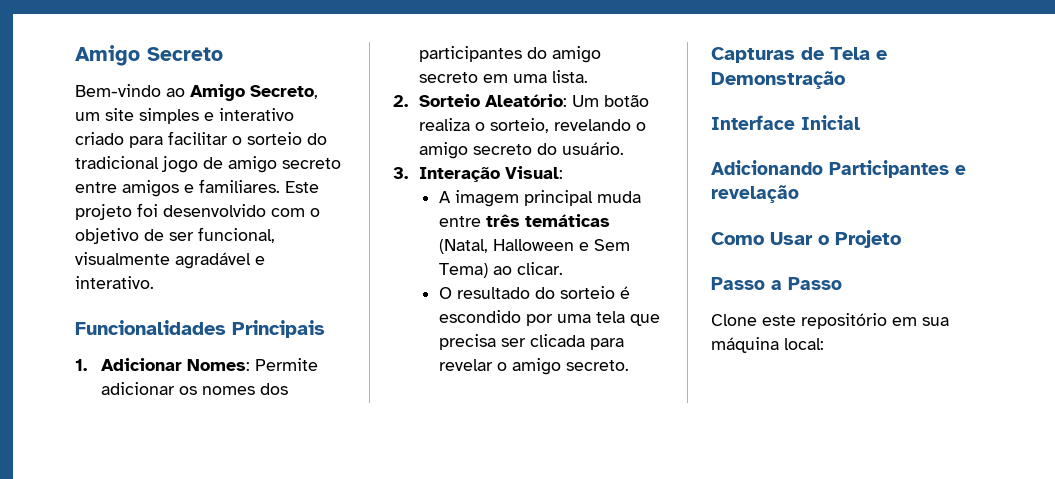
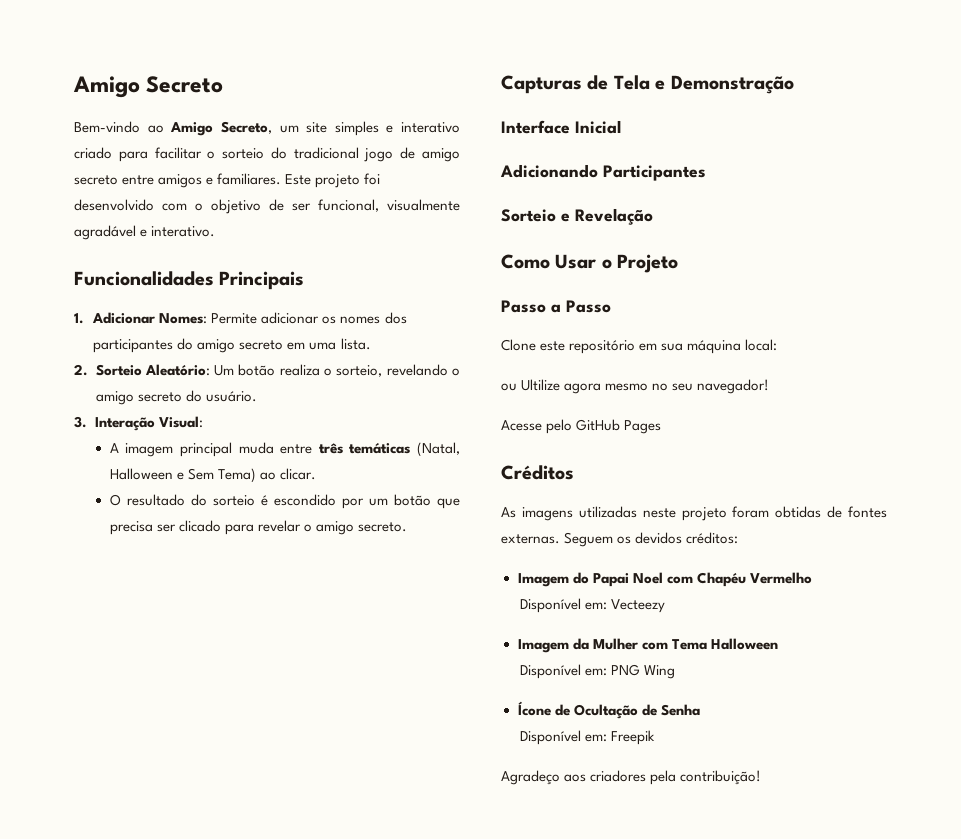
[556,311,625,323] uma tela -> [368,494,431,506] um botão
[529,334,585,347] clicada -> [178,520,221,532] clicado
[955,165,966,175] [711,185,799,203] e revelação -> [501,208,653,225] // Sorteio e Revelação
(824, 344) none -> [501,379,770,394] [501,419,662,434] [501,465,574,480] [501,506,887,521] [501,532,739,547] [517,572,812,587] [520,598,666,613] [517,638,778,653] [520,664,676,679] [517,701,700,719] [520,730,656,745] [501,770,762,785] // ou Ultilize agora mesmo no seu navegador! // Acesse pelo GitHub Pages // Créditos // As imagens utilizadas neste projeto foram obtidas de fontes externas. Seguem os devidos créditos: // Imagem do Papai Noel com Chapéu Vermelho // Disponível em: Vecteezy // Imagem da Mulher com Tema Halloween // Disponível em: PNG Wing // Ícone de Ocultação de Senha // Disponível em: Freepik // Agradeço aos criadores pela contribuição!

